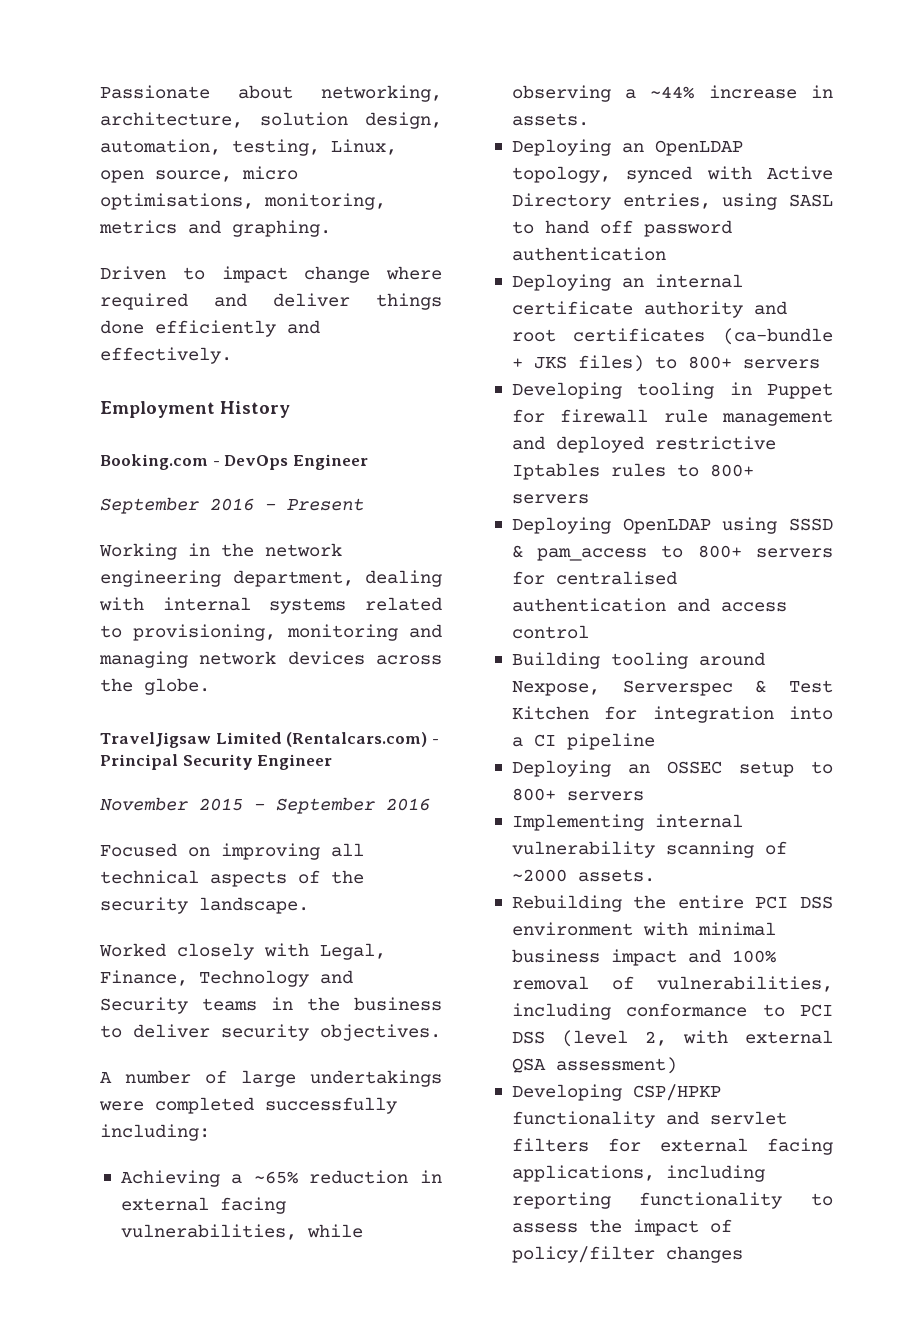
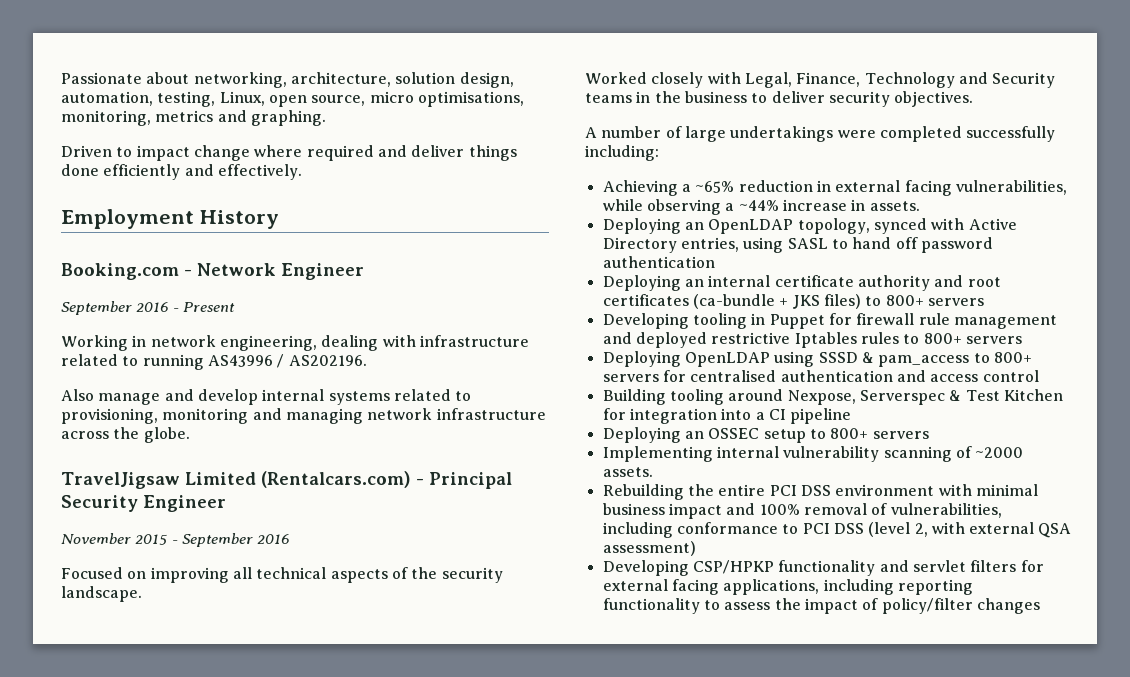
[224,455,289,470] DevOps -> [197,263,276,276] Network
[221,543,342,557] [100,570,442,587] [99,597,144,611] the network engineering department, dealing with -> [150,335,529,351] [61,354,367,370] [61,389,258,405] network engineering, dealing with infrastructure related to running AS43996 / AS202196. // Also manage and develop
[287,651,365,665] devices -> [436,408,546,420] infrastructure

